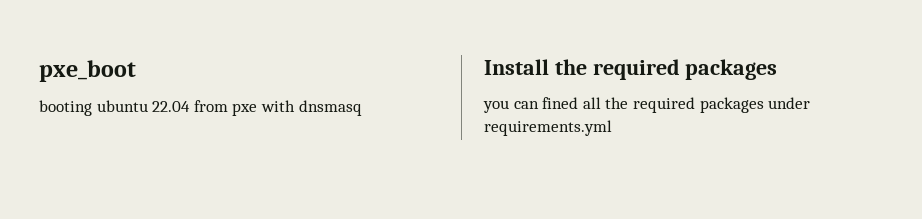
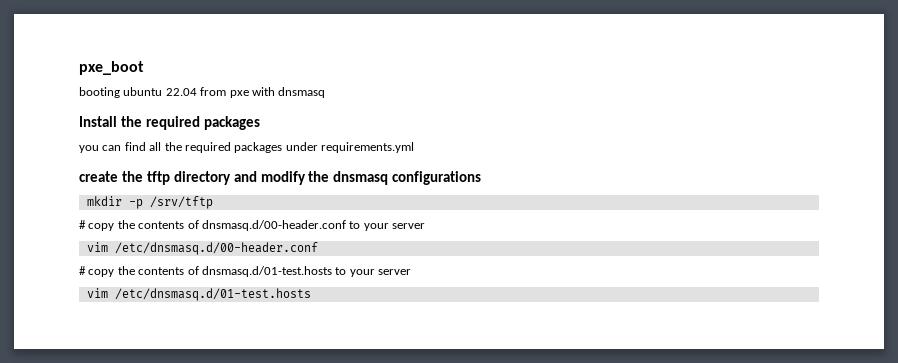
[542,97,579,109] fined -> [124,142,146,151] find
(612, 128) none -> [79,171,482,185] [86,196,213,209] [79,220,425,231] [86,242,318,255] [79,266,411,277] [86,288,311,301] // create the tftp directory and modify the dnsmasq configurations // mkdir -p /srv/tftp // # copy the contents of dnsmasq.d/00-header.conf to your server // vim /etc/dnsmasq.d/00-header.conf // # copy the contents of dnsmasq.d/01-test.hosts to your server // vim /etc/dnsmasq.d/01-test.hosts

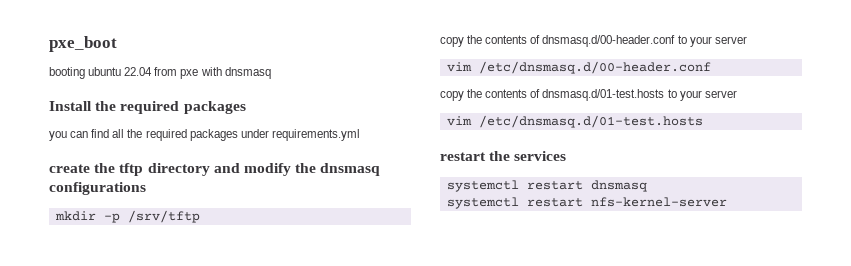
[79,220,86,229] # -> (200, 216) none
[79,266,86,275] # -> (711, 67) none
(311, 294) none -> [440,151,567,161] [446,180,647,192] [446,197,727,209] // restart the services // systemctl restart dnsmasq // systemctl restart nfs-kernel-server

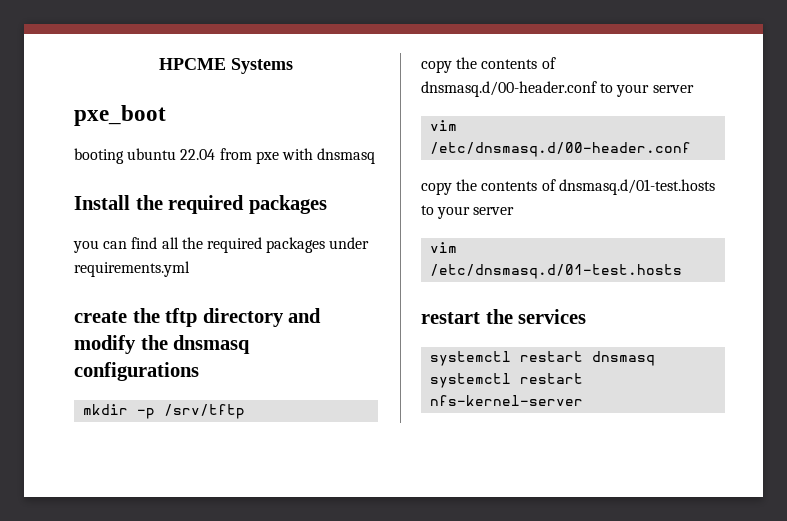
(49, 44) none -> [159,58,293,74] HPCME Systems //

